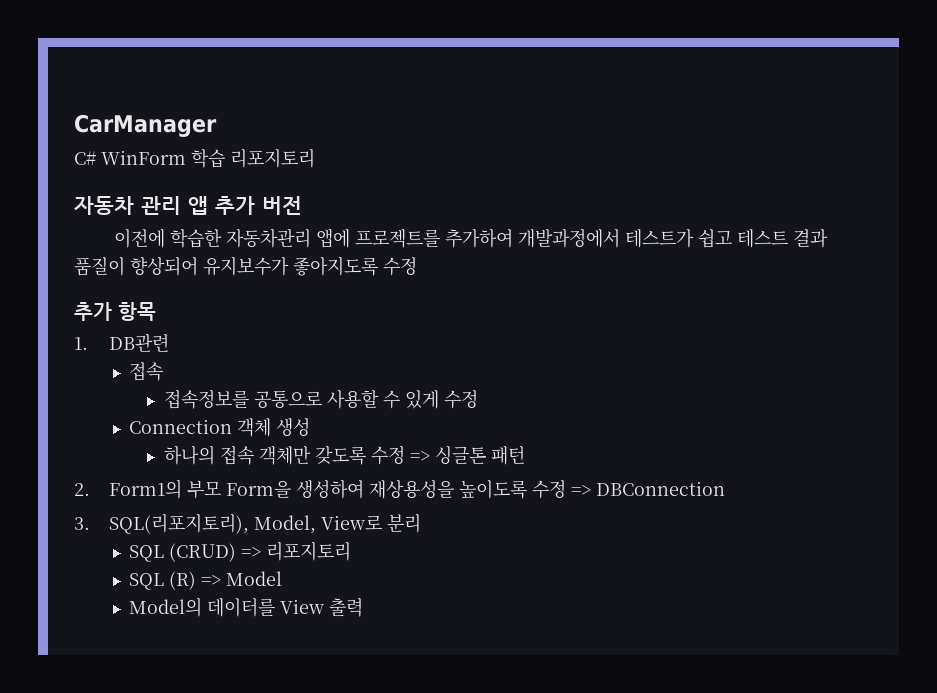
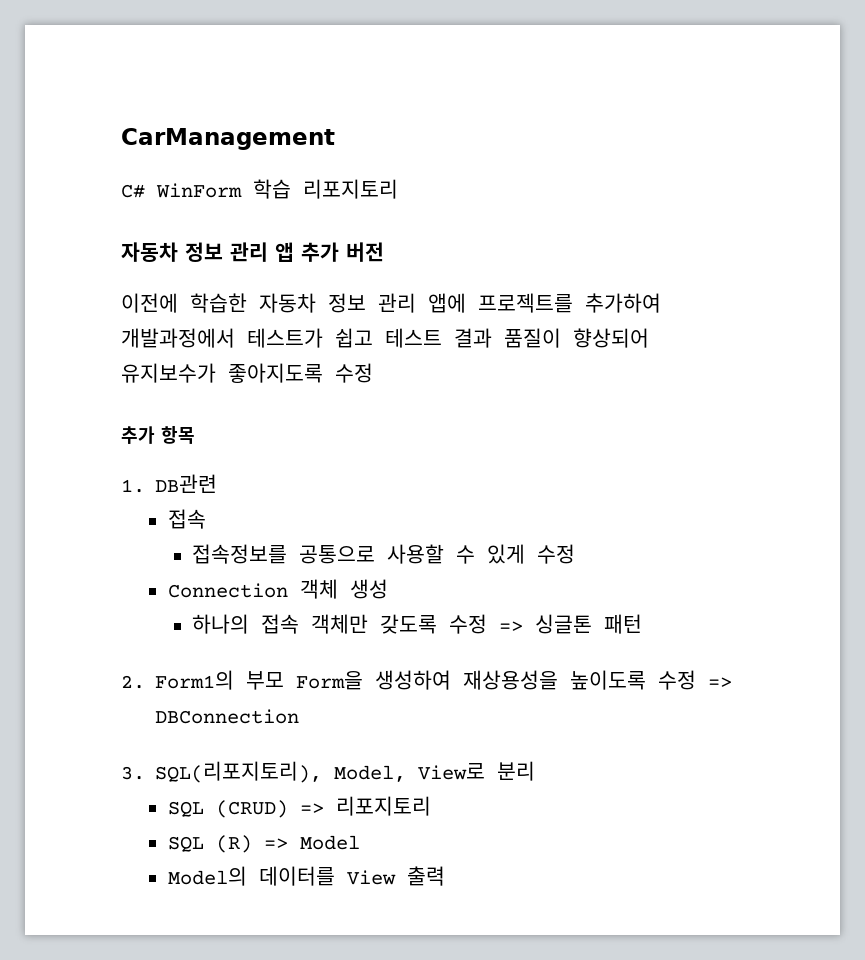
[74,114,217,137] CarManager -> [121,128,335,150] CarManagement
(134, 205) none -> [185,242,223,262] 정보
[226,228,312,248] 자동차관리 -> [259,293,416,313] 자동차 정보 관리

